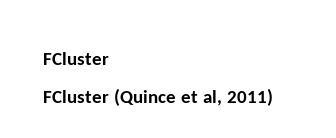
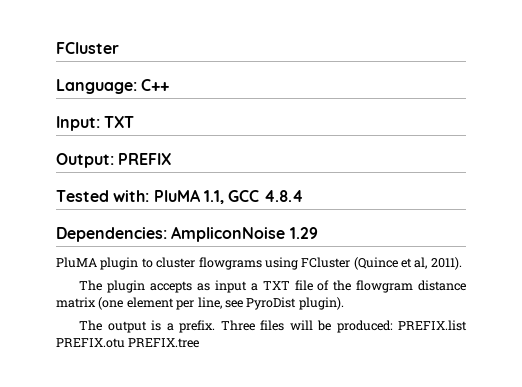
[43,88,273,106] FCluster (Quince et al, 2011) -> [56,79,170,94] [56,116,135,131] [56,153,172,168] [56,189,303,204] [56,226,318,242] [56,257,462,270] [79,280,467,293] [56,297,344,310] [79,320,467,333] [56,338,200,348] Language: C++ // Input: TXT // Output: PREFIX // Tested with: PluMA 1.1, GCC 4.8.4 // Dependencies: AmpliconNoise 1.29 // PluMA plugin to cluster flowgrams using FCluster (Quince et al, 2011). // The plugin accepts as input a TXT file of the flowgram distance matrix (one element per line, see PyroDist plugin). // The output is a prefix. Three files will be produced: PREFIX.list PREFIX.otu PREFIX.tree

